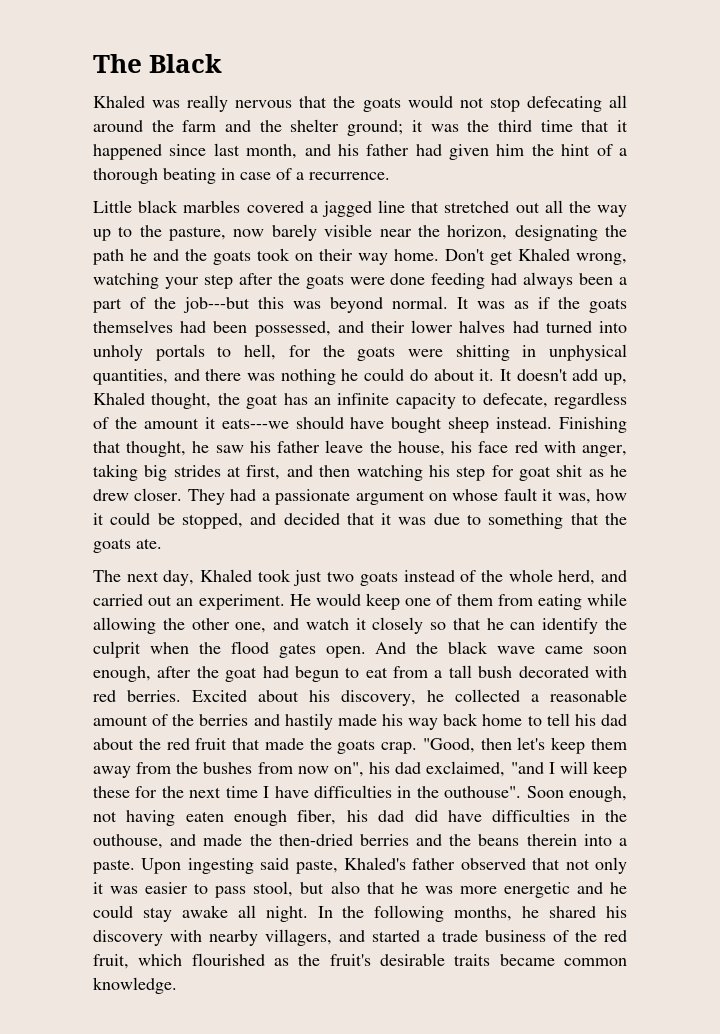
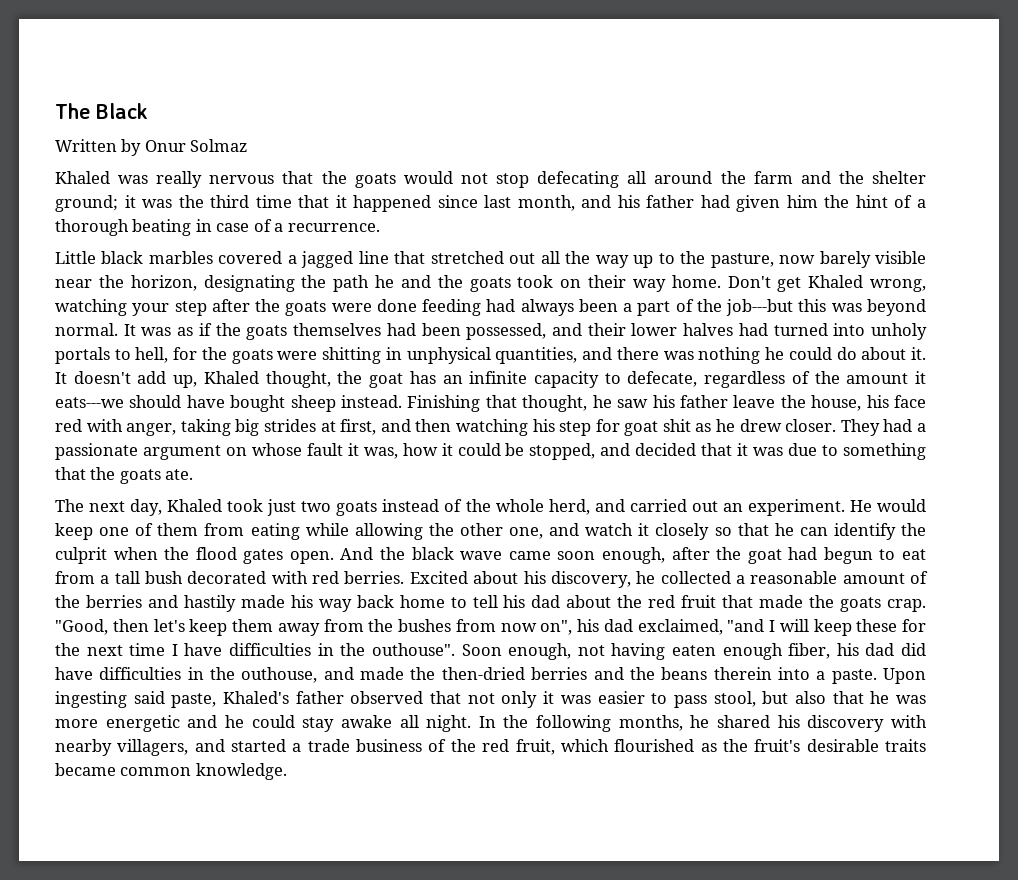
(223, 63) none -> [55,139,248,156] // Written by Onur Solmaz

